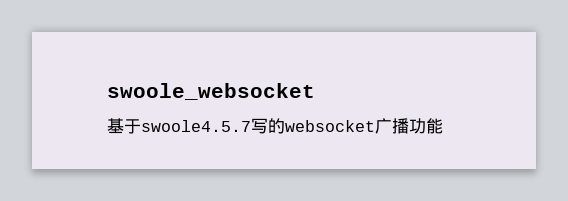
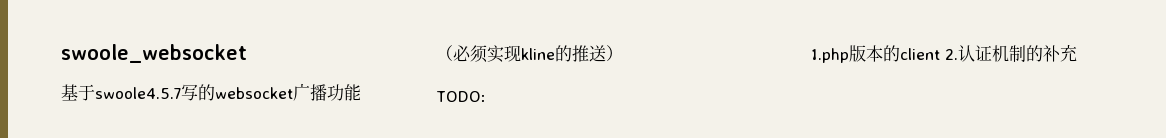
(443, 126) none -> [436,45,623,63] [436,91,486,102] [811,44,1077,63] （必须实现kline的推送） // TODO: // 1.php版本的client 2.认证机制的补充

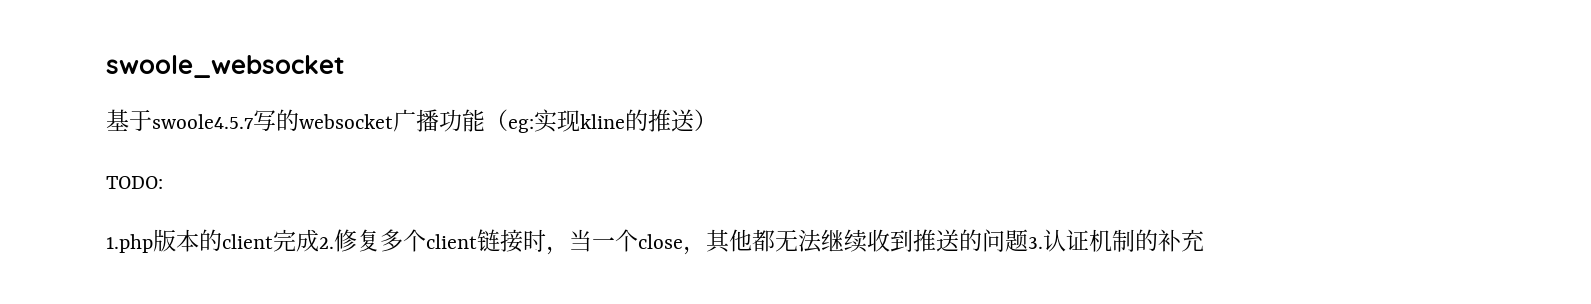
[453,45,488,63] 必须 -> [508,119,534,133] eg:
[945,49,958,60] 2. -> [273,229,1043,255] 完成2.修复多个client链接时，当一个close，其他都无法继续收到推送的问题3.

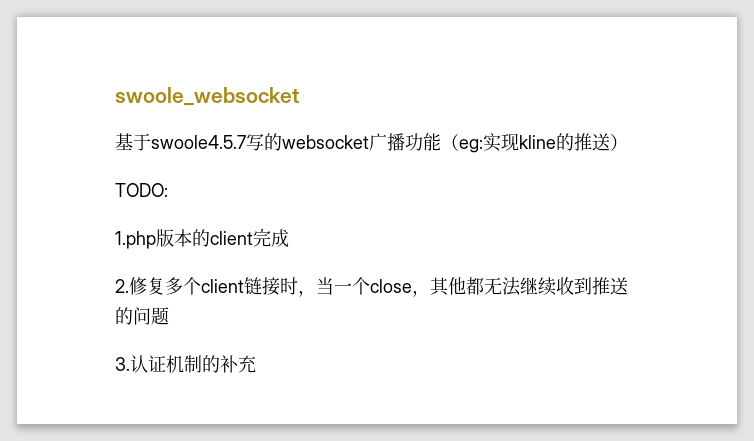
(319, 240) none -> (289, 238) //
(1028, 240) none -> (169, 316) //

